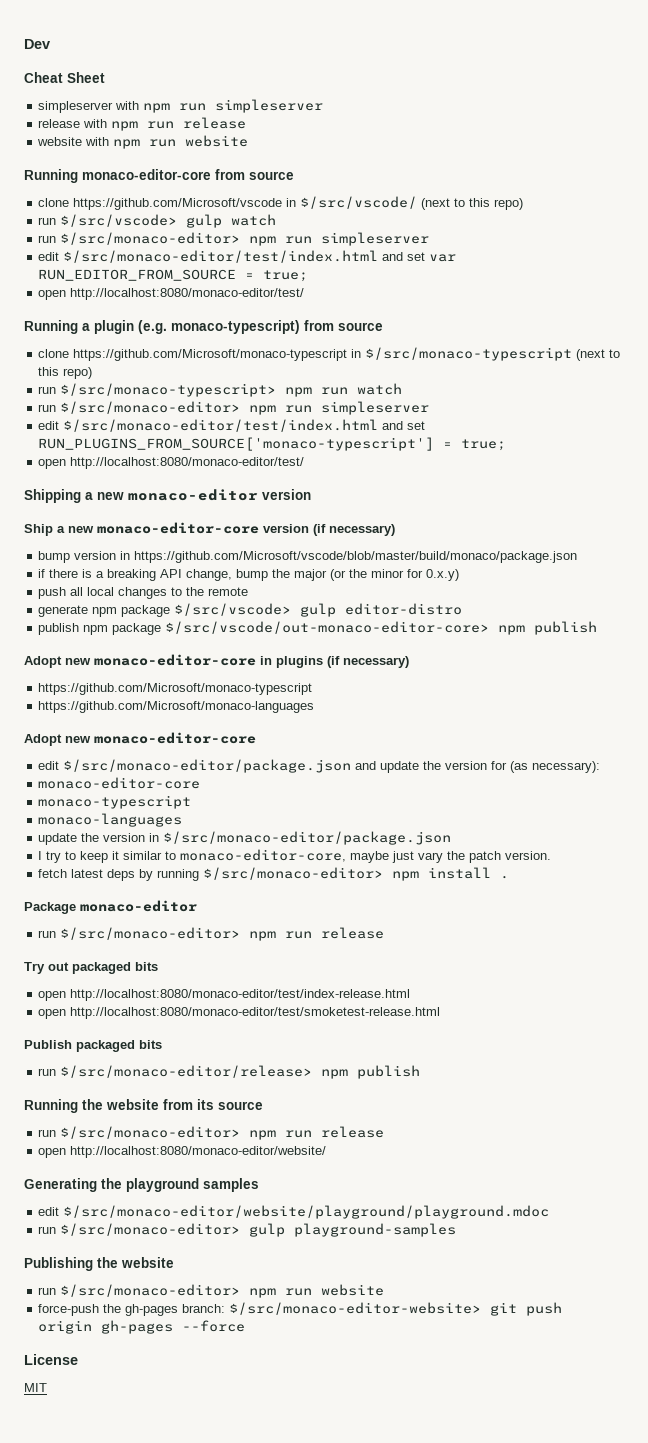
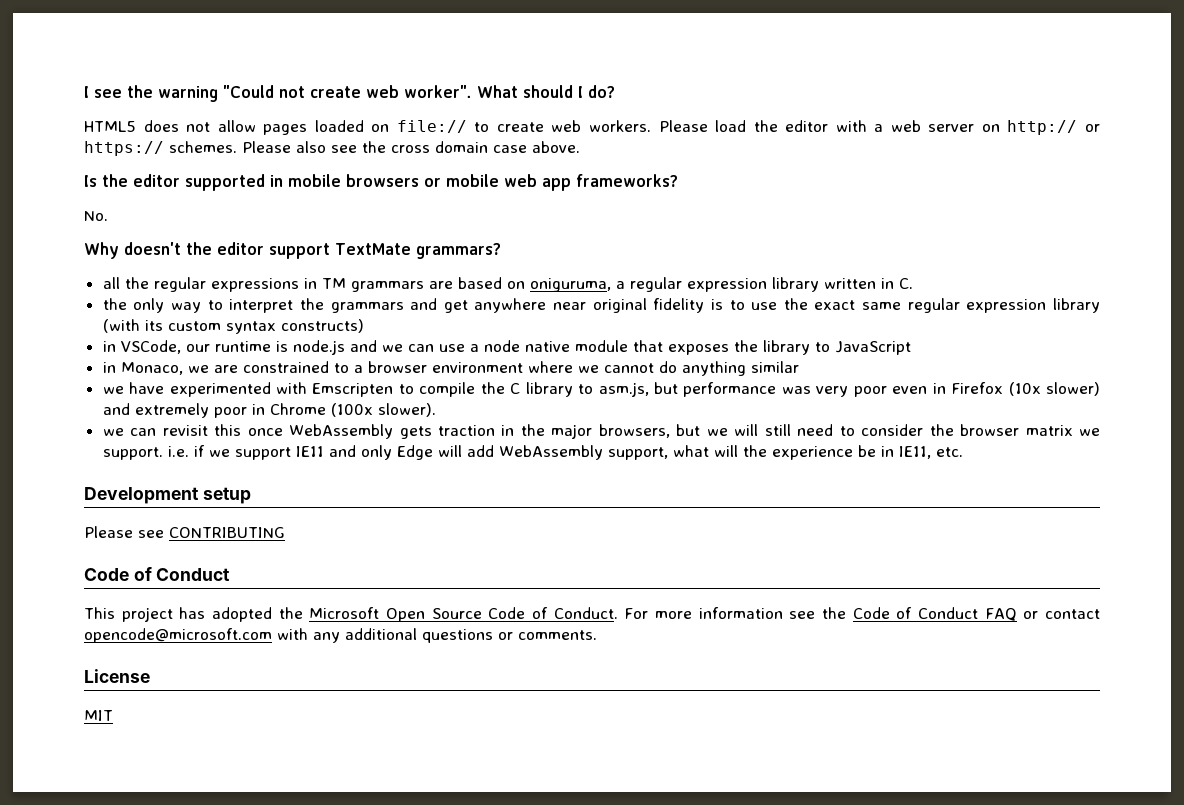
[24,39,50,49] [24,72,105,83] [38,99,324,113] [38,117,247,131] [37,135,249,149] [24,169,294,183] [38,196,524,210] [38,214,277,228] [38,232,430,246] [38,250,457,263] [38,269,309,282] [38,288,305,300] [24,320,383,334] [38,347,621,361] [38,367,93,379] [38,383,403,397] [38,401,430,415] [38,419,426,432] [38,437,507,451] [38,457,305,469] [24,489,311,503] [24,522,395,536] [38,551,578,563] [38,569,460,581] [38,587,249,599] [38,603,463,617] [38,621,598,635] [24,654,409,668] [38,683,313,695] [38,701,315,713] [24,732,256,746] [38,759,601,773] [38,777,201,789] [38,795,192,809] [38,813,183,827] [38,831,452,845] [38,849,552,863] [38,867,510,881] [24,900,197,914] [38,927,385,941] [24,962,158,974] [38,989,411,1001] [38,1007,441,1019] [24,1040,162,1052] [38,1065,421,1079] [24,1099,263,1113] [38,1126,385,1140] [38,1146,327,1158] [24,1178,259,1192] [38,1205,550,1219] [38,1223,457,1237] [24,1257,174,1271] [38,1284,385,1298] [38,1302,563,1316] [38,1320,246,1334] Dev // Cheat Sheet // simpleserver with npm run simpleserver // release with npm run release // website with npm run website // Running monaco-editor-core from source // clone https://github.com/Microsoft/vscode in $/src/vscode/ (next to this repo) // run $/src/vscode> gulp watch // run $/src/monaco-editor> npm run simpleserver // edit $/src/monaco-editor/test/index.html and set var RUN_EDITOR_FROM_SOURCE = true; // open http://localhost:8080/monaco-editor/test/ // Running a plugin (e.g. monaco-typescript) from source // clone https://github.com/Microsoft/monaco-typescript in $/src/monaco-typescript (next to this repo) // run $/src/monaco-typescript> npm run watch // run $/src/monaco-editor> npm run simpleserver // edit $/src/monaco-editor/test/index.html and set RUN_PLUGINS_FROM_SOURCE['monaco-typescript'] = true; // open http://localhost:8080/monaco-editor/test/ // Shipping a new monaco-editor version // Ship a new monaco-editor-core version (if necessary) // bump version in https://github.com/Microsoft/vscode/blob/master/build/monaco/package.json // if there is a breaking API change, bump the major (or the minor for 0.x.y) // push all local changes to the remote // generate npm package $/src/vscode> gulp editor-distro // publish npm package $/src/vscode/out-monaco-editor-core> npm publish // Adopt new monaco-editor-core in plugins (if necessary) // https://github.com/Microsoft/monaco-typescript // https://github.com/Microsoft/monaco-languages // Adopt new monaco-editor-core // edit $/src/monaco-editor/package.json and update the version for (as necessary): // monaco-editor-core // monaco-typescript // monaco-languages // update the version in $/src/monaco-editor/package.json // I try to keep it similar to monaco-editor-core, maybe just vary the patch version. // fetch latest deps by running $/src/monaco-editor> npm install . // Package monaco-editor // run $/src/monaco-editor> npm run release // Try out packaged bits // open http://localhost:8080/monaco-editor/test/index-release.html // open http://localhost:8080/monaco-editor/test/smoketest-release.html // Publish packaged bits // run $/src/monaco-editor/release> npm publish // Running the website from its source // run $/src/monaco-editor> npm run release // open http://localhost:8080/monaco-editor/website/ // Generating the playground samples // edit $/src/monaco-editor/website/playground/playground.mdoc // run $/src/monaco-editor> gulp playground-samples // Publishing the website // run $/src/monaco-editor> npm run website // force-push the gh-pages branch: $/src/monaco-editor-website> git push origin gh-pages --force -> [84,85,615,102] [84,120,1100,135] [84,141,580,156] [84,174,678,191] [84,211,108,221] [84,242,501,259] [102,277,913,292] [102,298,1100,313] [102,319,364,334] [102,340,911,355] [102,361,799,376] [102,382,1101,397] [102,403,436,418] [102,424,1100,439] [102,445,963,460] [84,487,251,504] [84,526,285,538] [84,567,231,581] [84,607,1100,622] [84,628,597,643] I see the warning "Could not create web worker". What should I do? // HTML5 does not allow pages loaded on file:// to create web workers. Please load the editor with a web server on http:// or https:// schemes. Please also see the cross domain case above. // Is the editor supported in mobile browsers or mobile web app frameworks? // No. // Why doesn't the editor support TextMate grammars? // all the regular expressions in TM grammars are based on oniguruma, a regular expression library written in C. // the only way to interpret the grammars and get anywhere near original fidelity is to use the exact same regular expression library (with its custom syntax constructs) // in VSCode, our runtime is node.js and we can use a node native module that exposes the library to JavaScript // in Monaco, we are constrained to a browser environment where we cannot do anything similar // we have experimented with Emscripten to compile the C library to asm.js, but performance was very poor even in Firefox (10x slower) and extremely poor in Chrome (100x slower). // we can revisit this once WebAssembly gets traction in the major browsers, but we will still need to consider the browser matrix we support. i.e. if we support IE11 and only Edge will add WebAssembly support, what will the experience be in IE11, etc. // Development setup // Please see CONTRIBUTING // Code of Conduct // This project has adopted the Microsoft Open Source Code of Conduct. For more information see the Code of Conduct FAQ or contact opencode@microsoft.com with any additional questions or comments.

